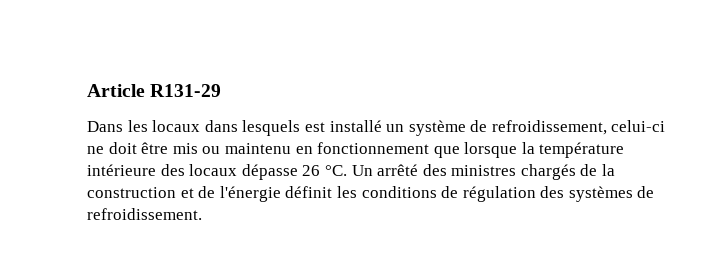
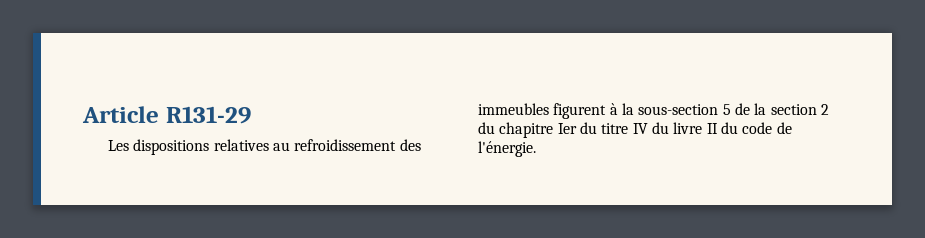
[87,120,666,136] [87,142,625,158] [87,164,616,180] [87,186,655,202] [87,208,202,220] Dans les locaux dans lesquels est installé un système de refroidissement, celui-ci ne doit être mis ou maintenu en fonctionnement que lorsque la température intérieure des locaux dépasse 26 °C. Un arrêté des ministres chargés de la construction et de l'énergie définit les conditions de régulation des systèmes de refroidissement. -> [108,139,421,155] [478,103,829,119] [478,122,792,138] [478,141,536,157] Les dispositions relatives au refroidissement des immeubles figurent à la sous-section 5 de la section 2 du chapitre Ier du titre IV du livre II du code de l'énergie.

